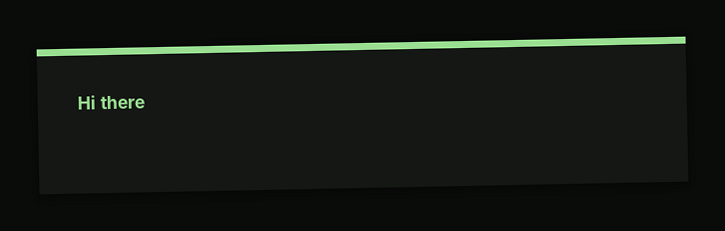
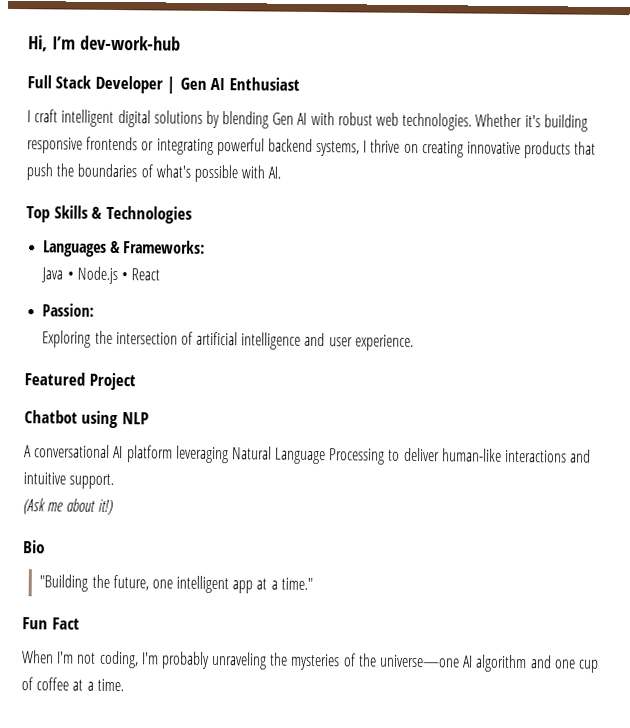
[77,95,145,110] Hi there -> [28,35,181,52] [27,75,300,94] [27,109,588,132] [27,136,597,159] [26,163,282,183] [26,205,192,224] [43,240,206,257] [41,266,161,285] [42,303,95,317] [42,330,414,351] [24,372,136,391] [24,410,149,429] [24,444,592,465] [23,472,115,490] [23,498,113,515] [23,540,45,554] [39,574,313,594] [22,617,80,630] [22,650,599,673] [21,677,124,692] Hi, I’m dev-work-hub // Full Stack Developer | Gen AI Enthusiast // I craft intelligent digital solutions by blending Gen AI with robust web technologies. Whether it's building responsive frontends or integrating powerful backend systems, I thrive on creating innovative products that push the boundaries of what's possible with AI. // Top Skills & Technologies // Languages & Frameworks: // Java • Node.js • React // Passion: // Exploring the intersection of artificial intelligence and user experience. // Featured Project // Chatbot using NLP // A conversational AI platform leveraging Natural Language Processing to deliver human-like interactions and intuitive support. // (Ask me about it!) // Bio // "Building the future, one intelligent app at a time." // Fun Fact // When I'm not coding, I'm probably unraveling the mysteries of the universe—one AI algorithm and one cup of coffee at a time.

